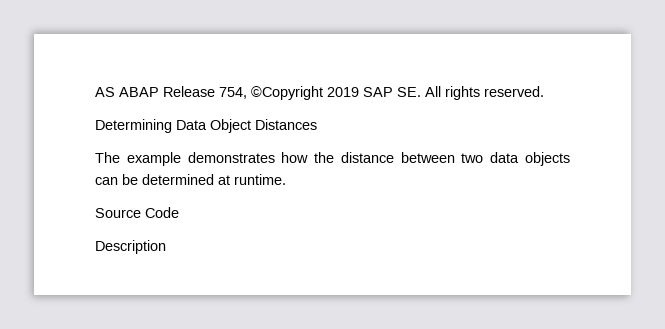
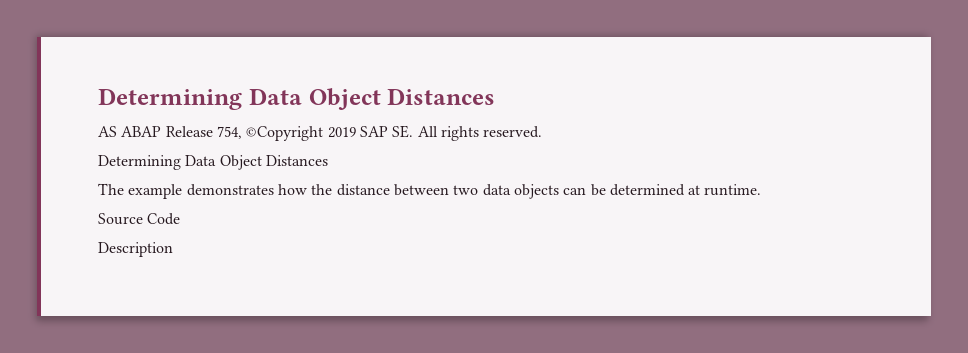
(95, 92) none -> [98,88,496,110] Determining Data Object Distances //

